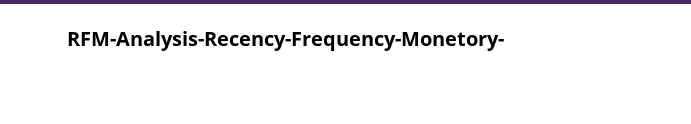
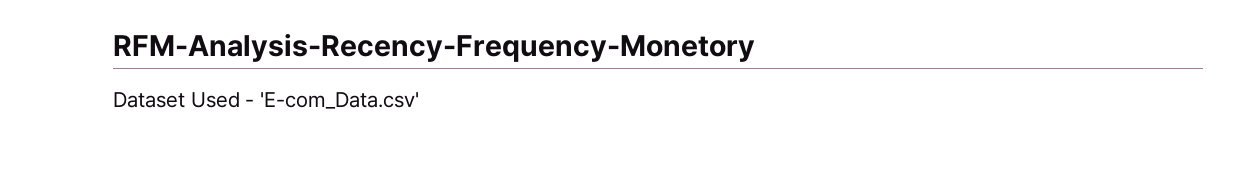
[67,31,504,51] RFM-Analysis-Recency-Frequency-Monetory- -> [113,33,755,62] [113,92,420,109] RFM-Analysis-Recency-Frequency-Monetory // Dataset Used - 'E-com_Data.csv'

